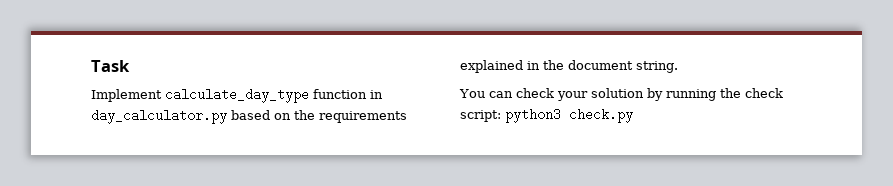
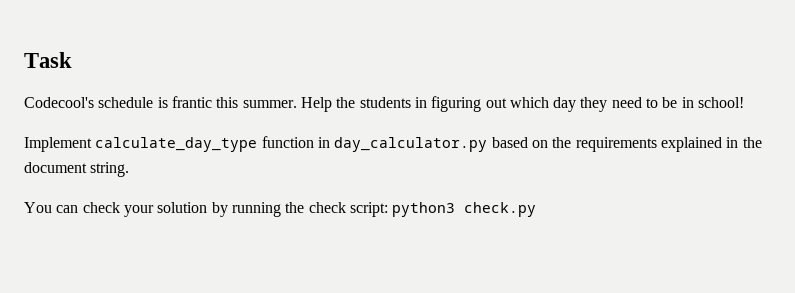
(130, 66) none -> [24,96,745,112] // Codecool's schedule is frantic this summer. Help the students in figuring out which day they need to be in school!

